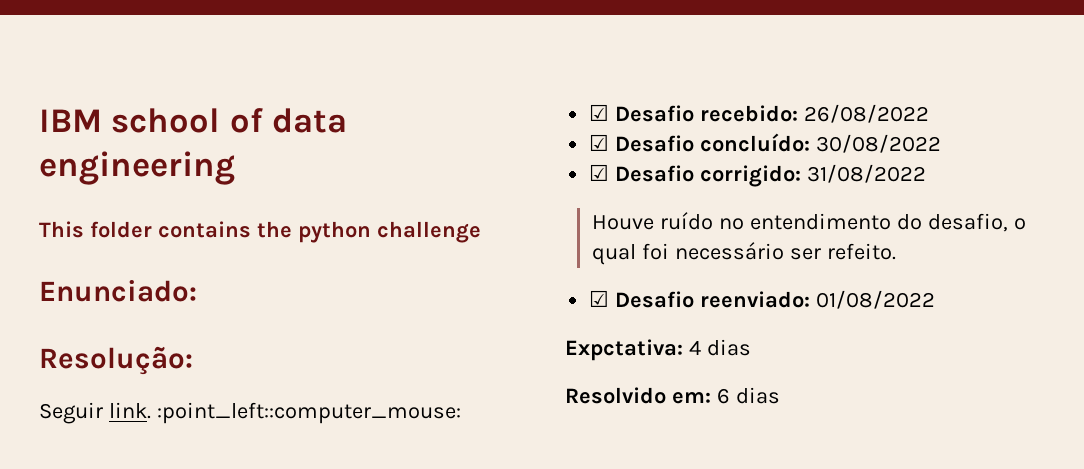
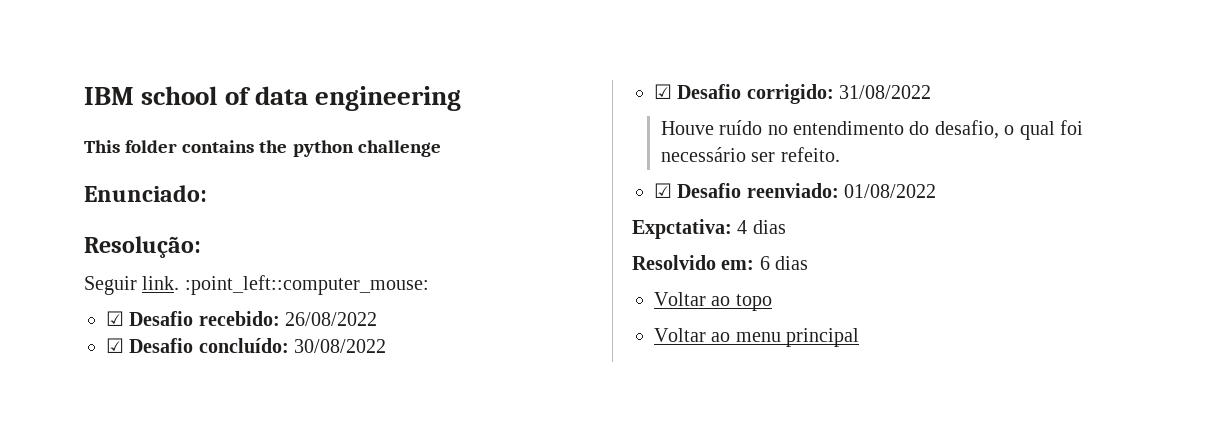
(780, 395) none -> [654,292,772,311] [654,328,860,347] // Voltar ao topo // Voltar ao menu principal

